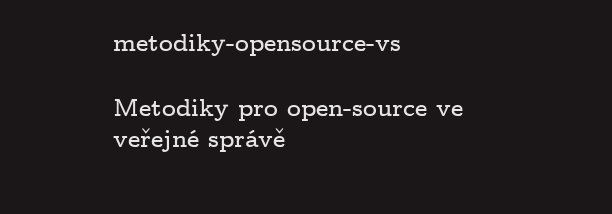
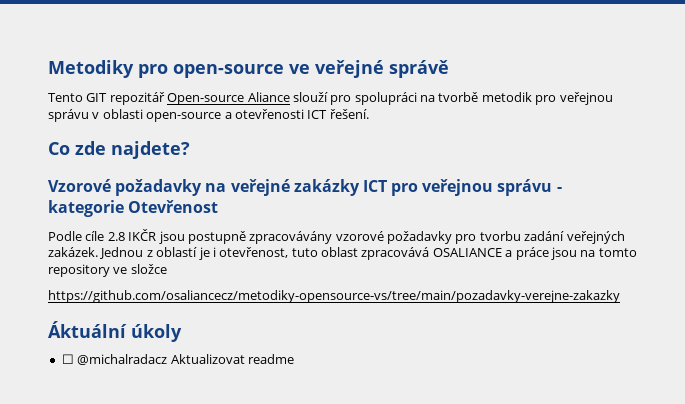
[113,34,401,56] metodiky-opensource-vs // -> (48, 69) none
(285, 140) none -> [48,92,613,105] [48,109,369,122] [48,141,190,159] [48,179,562,196] [48,200,219,217] [48,229,625,244] [48,247,637,260] [48,264,167,277] [48,290,620,303] [48,321,182,342] [61,354,294,365] // Tento GIT repozitář Open-source Aliance slouží pro spolupráci na tvorbě metodik pro veřejnou správu v oblasti open-source a otevřenosti ICT řešení. // Co zde najdete? // Vzorové požadavky na veřejné zakázky ICT pro veřejnou správu - kategorie Otevřenost // Podle cíle 2.8 IKČR jsou postupně zpracovávány vzorové požadavky pro tvorbu zadání veřejných zakázek. Jednou z oblastí je i otevřenost, tuto oblast zpracovává OSALIANCE a práce jsou na tomto repository ve složce // https://github.com/osaliancecz/metodiky-opensource-vs/tree/main/pozadavky-verejne-zakazky // Áktuální úkoly // ☐ @michalradacz Aktualizovat readme

